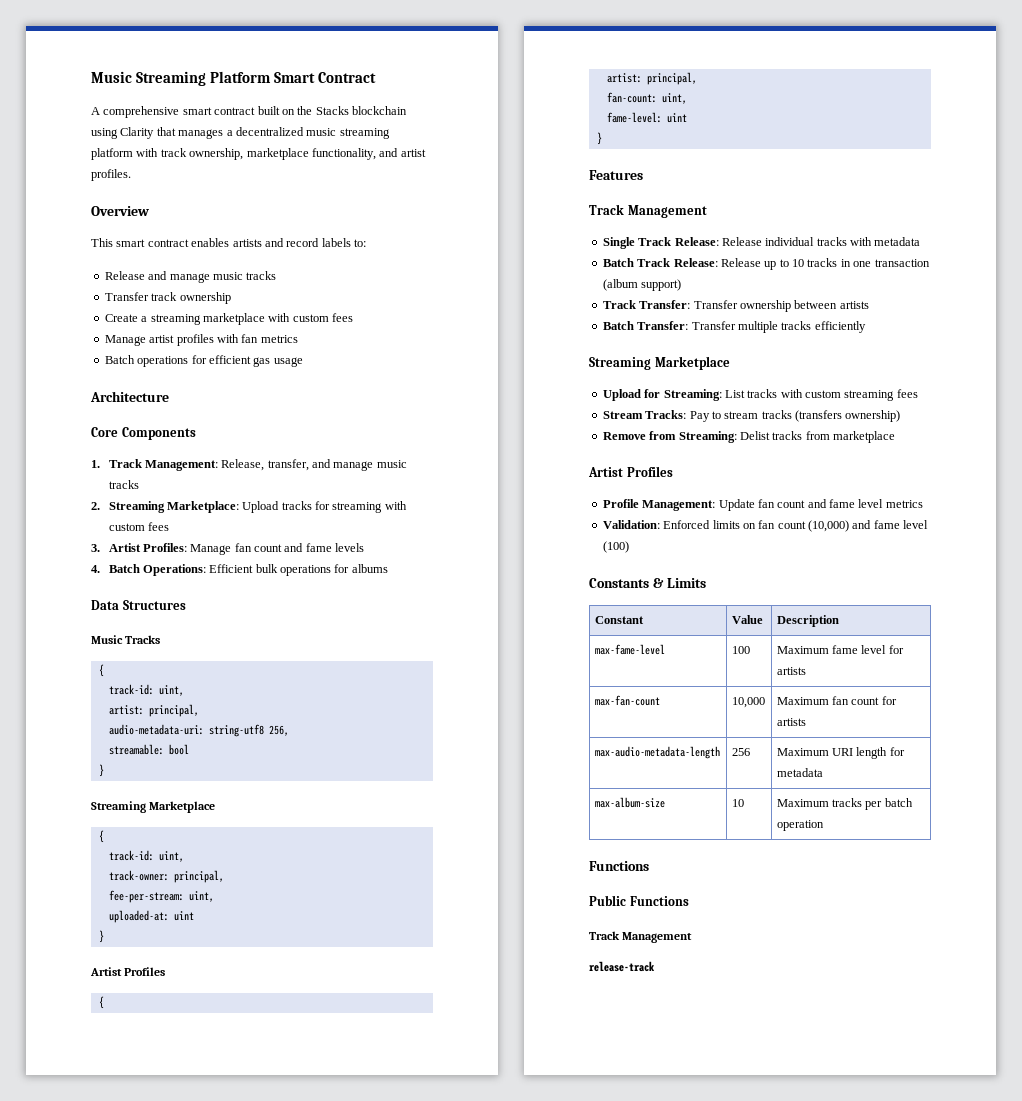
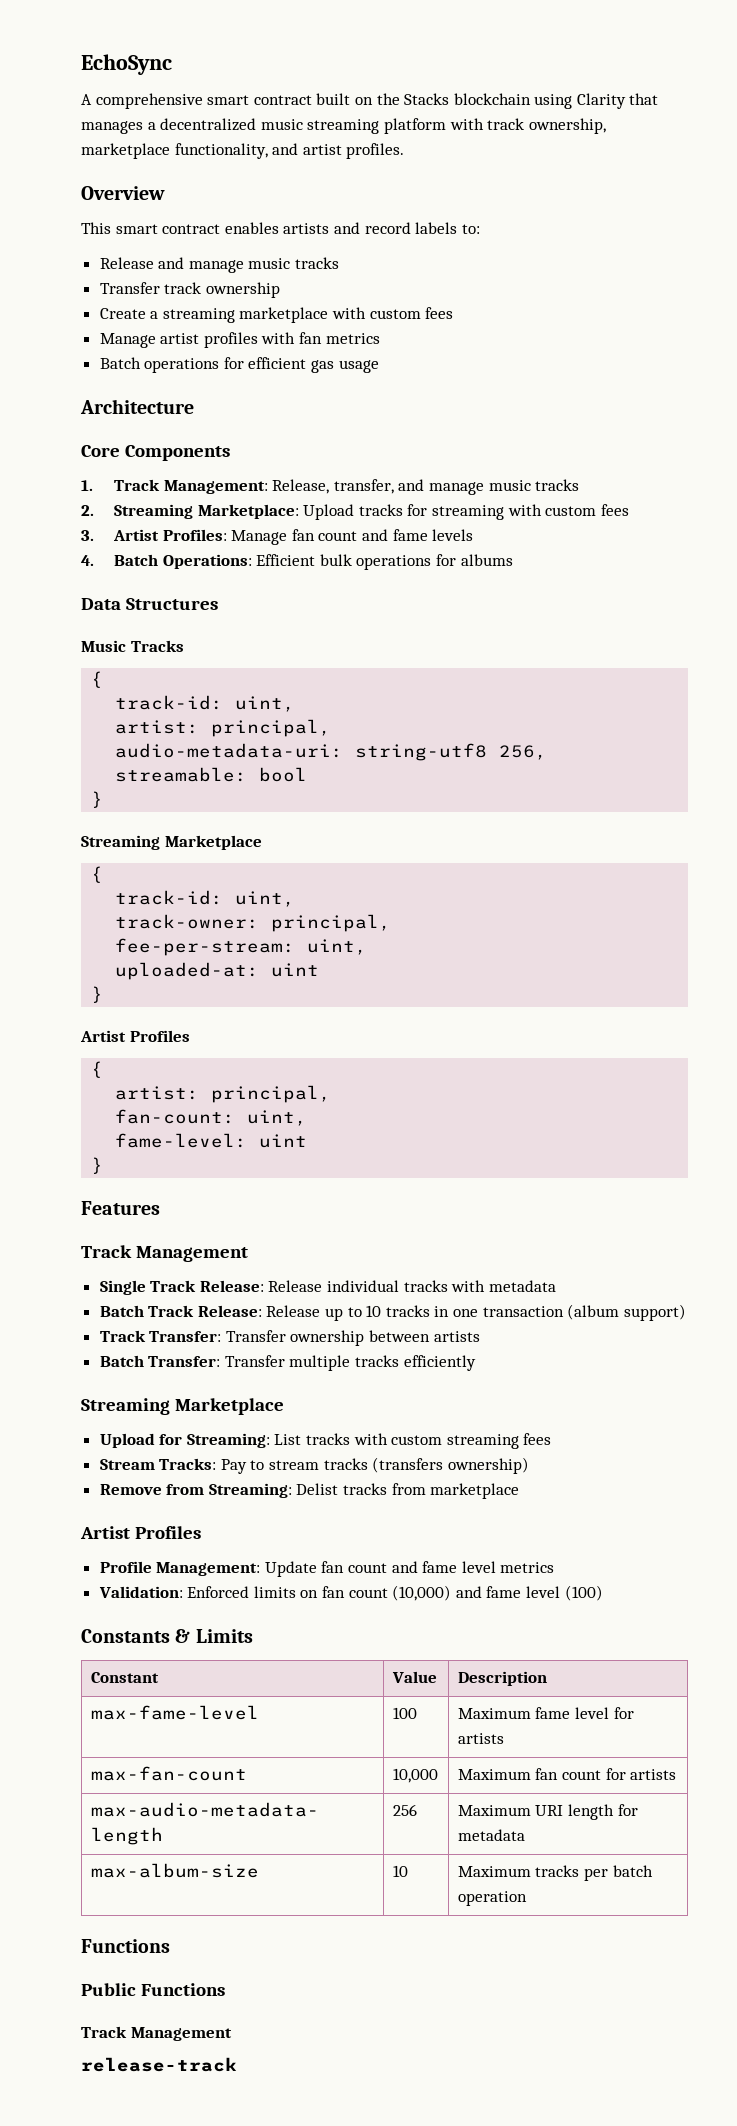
[91,71,377,86] Music Streaming Platform Smart Contract -> [81,54,172,75] EchoSync

